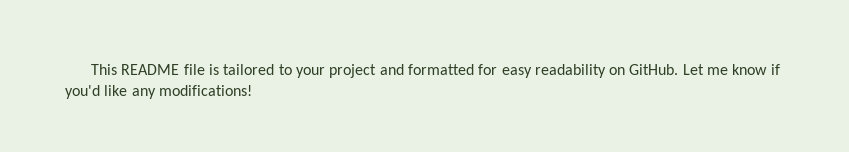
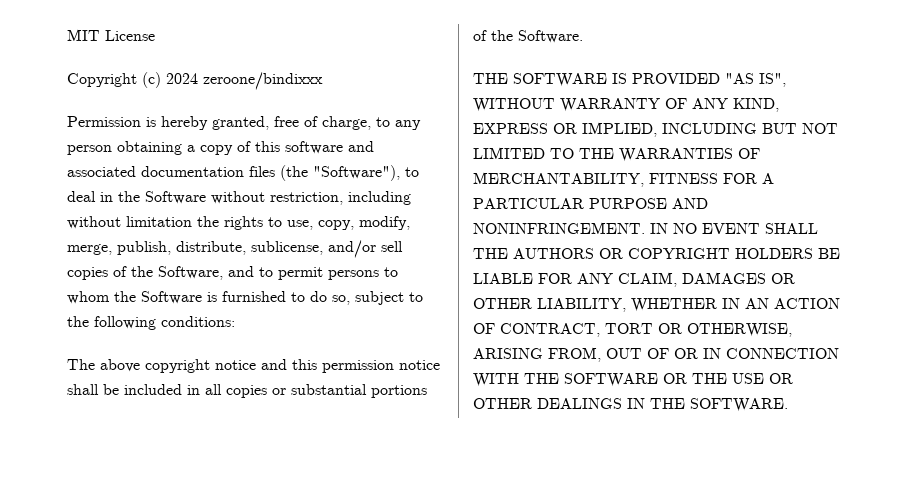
[90,64,780,78] [65,85,252,99] This README file is tailored to your project and formatted for easy readability on GitHub. Let me know if you'd like any modifications! -> [67,29,155,41] [67,72,323,90] [67,116,421,130] [67,141,374,155] [67,165,419,181] [67,191,411,205] [67,216,410,230] [67,240,403,258] [67,266,398,280] [67,291,423,305] [67,316,235,330] [67,359,440,373] [67,384,427,398] [473,30,583,43] [473,73,786,87] [473,98,779,112] [473,122,838,137] [473,147,760,162] [473,172,774,187] [473,198,708,209] [473,222,818,234] [473,248,840,259] [473,272,795,287] [473,298,840,312] [473,323,792,337] [473,347,839,362] [473,373,793,387] [473,398,788,412] MIT License // Copyright (c) 2024 zeroone/bindixxx // Permission is hereby granted, free of charge, to any person obtaining a copy of this software and associated documentation files (the "Software"), to deal in the Software without restriction, including without limitation the rights to use, copy, modify, merge, publish, distribute, sublicense, and/or sell copies of the Software, and to permit persons to whom the Software is furnished to do so, subject to the following conditions: // The above copyright notice and this permission notice shall be included in all copies or substantial portions of the Software. // THE SOFTWARE IS PROVIDED "AS IS", WITHOUT WARRANTY OF ANY KIND, EXPRESS OR IMPLIED, INCLUDING BUT NOT LIMITED TO THE WARRANTIES OF MERCHANTABILITY, FITNESS FOR A PARTICULAR PURPOSE AND NONINFRINGEMENT. IN NO EVENT SHALL THE AUTHORS OR COPYRIGHT HOLDERS BE LIABLE FOR ANY CLAIM, DAMAGES OR OTHER LIABILITY, WHETHER IN AN ACTION OF CONTRACT, TORT OR OTHERWISE, ARISING FROM, OUT OF OR IN CONNECTION WITH THE SOFTWARE OR THE USE OR OTHER DEALINGS IN THE SOFTWARE.

